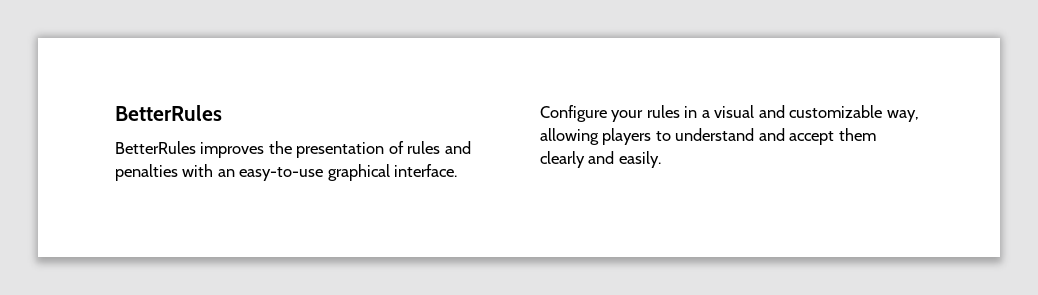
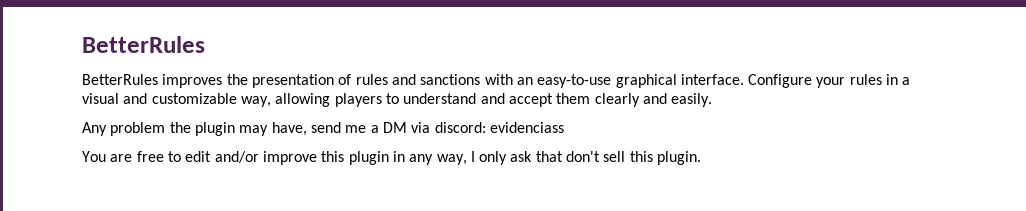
[115,164,178,181] penalties -> [420,74,481,85] sanctions
(661, 159) none -> [82,122,564,136] [82,151,702,165] // Any problem the plugin may have, send me a DM via discord: evidenciass // You are free to edit and/or improve this plugin in any way, I only ask that don't sell this plugin.

